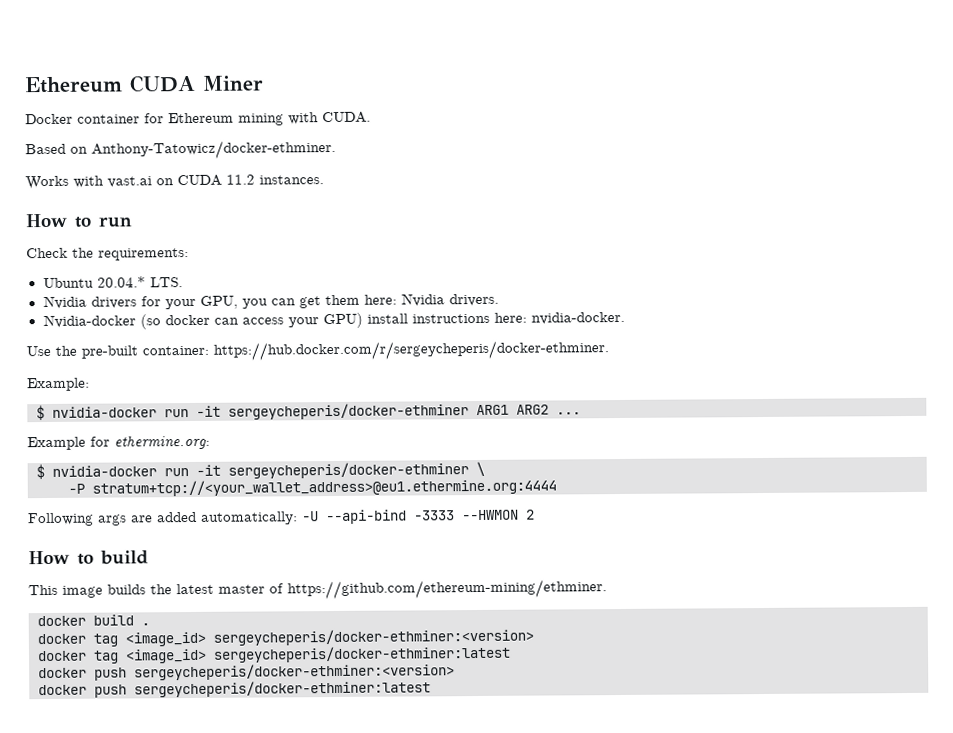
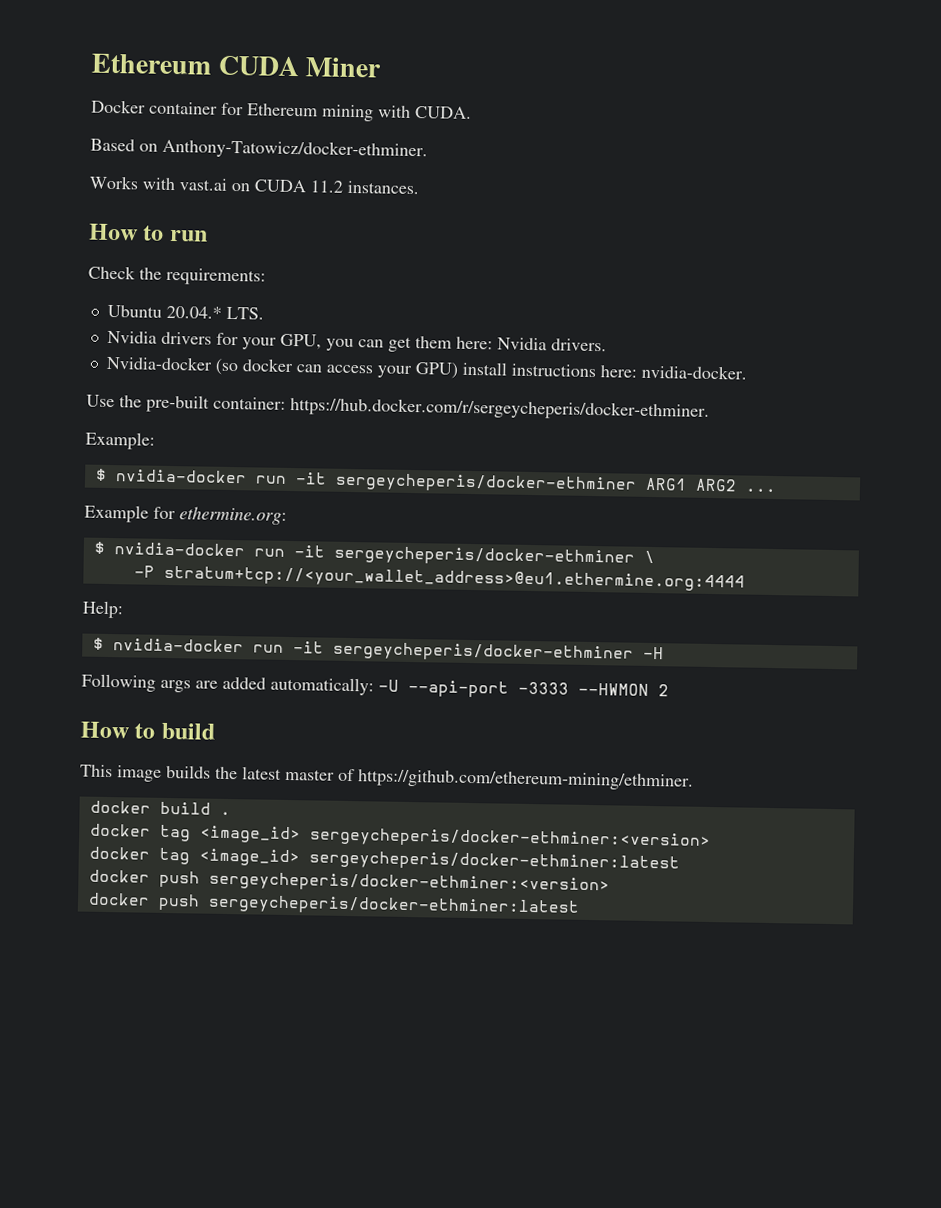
(557, 487) none -> [82,600,123,619] [92,637,664,663] // Help: // $ nvidia-docker run -it sergeycheperis/docker-ethminer -H
[325,509,407,525] --api-bind -> [408,679,509,698] --api-port

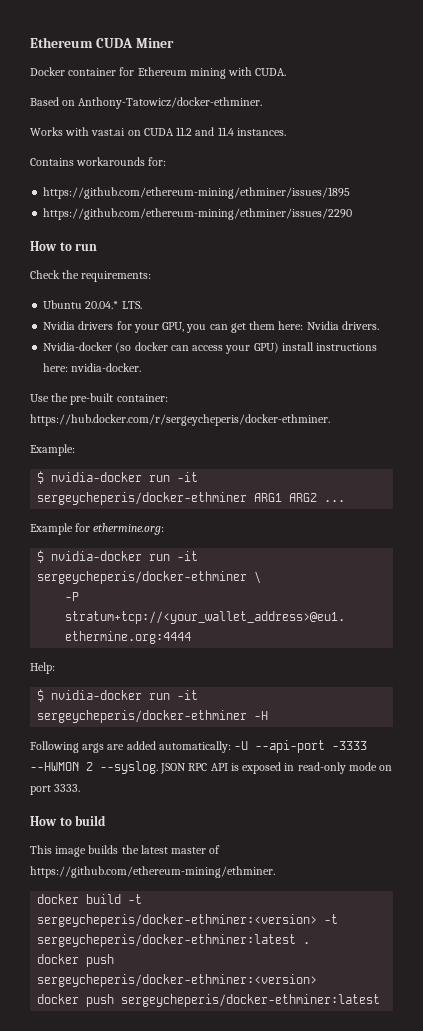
(343, 186) none -> [195,127,234,136] and 11.4
(419, 187) none -> [30,157,167,166] [43,187,351,199] [43,208,353,220] // Contains workarounds for: // https://github.com/ethereum-mining/ethminer/issues/1895 // https://github.com/ethereum-mining/ethminer/issues/2290
(669, 690) none -> [100,761,393,774] [30,784,81,795] --syslog. JSON RPC API is exposed in read-only mode on port 3333.
[219,811,231,816] [89,823,711,851] [88,846,680,873] . // docker tag <image_id> sergeycheperis/docker-ethminer:<version> // docker tag <image_id> sergeycheperis/docker-ethminer:latest -> [128,894,143,904] [37,914,339,927] [37,934,311,947] -t sergeycheperis/docker-ethminer:<version> -t sergeycheperis/docker-ethminer:latest .

